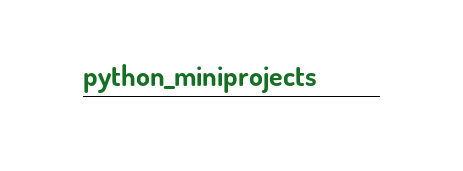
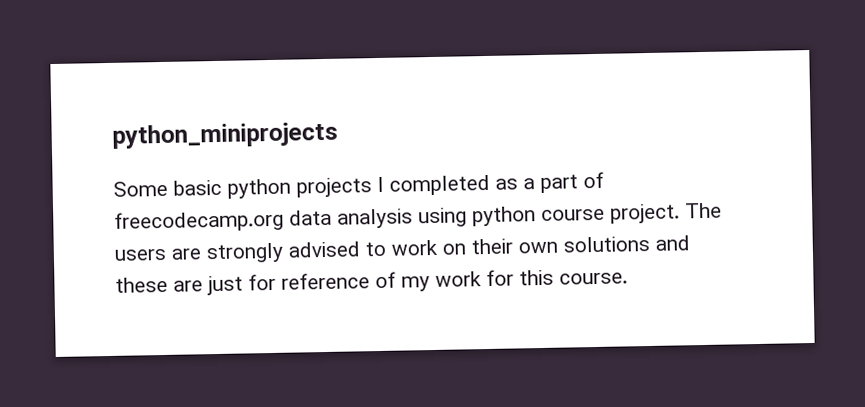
(317, 78) none -> [113,171,604,199] [114,202,722,233] [114,235,690,264] [115,269,628,296] // Some basic python projects I completed as a part of freecodecamp.org data analysis using python course project. The users are strongly advised to work on their own solutions and these are just for reference of my work for this course.

